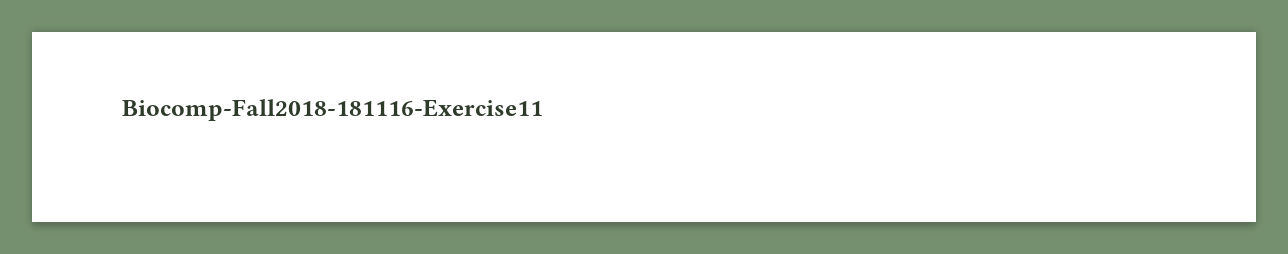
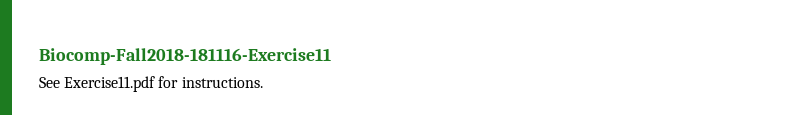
(543, 110) none -> [39,76,263,92] // See Exercise11.pdf for instructions.

